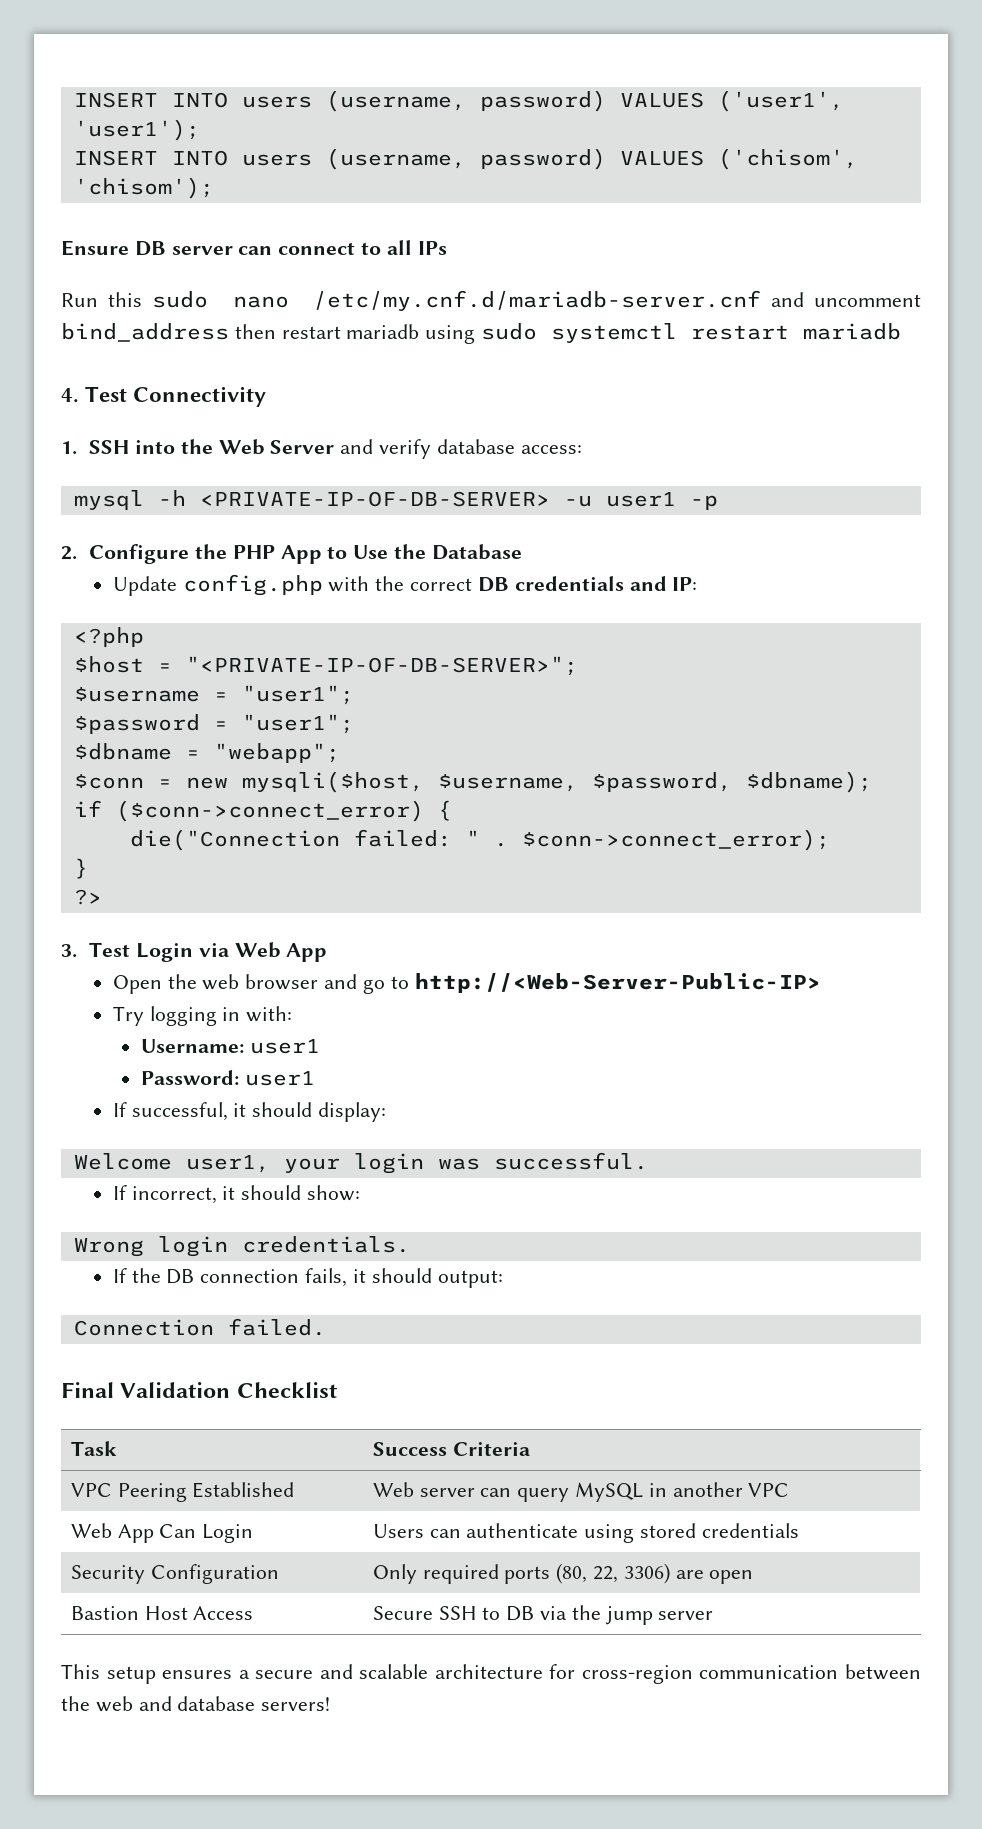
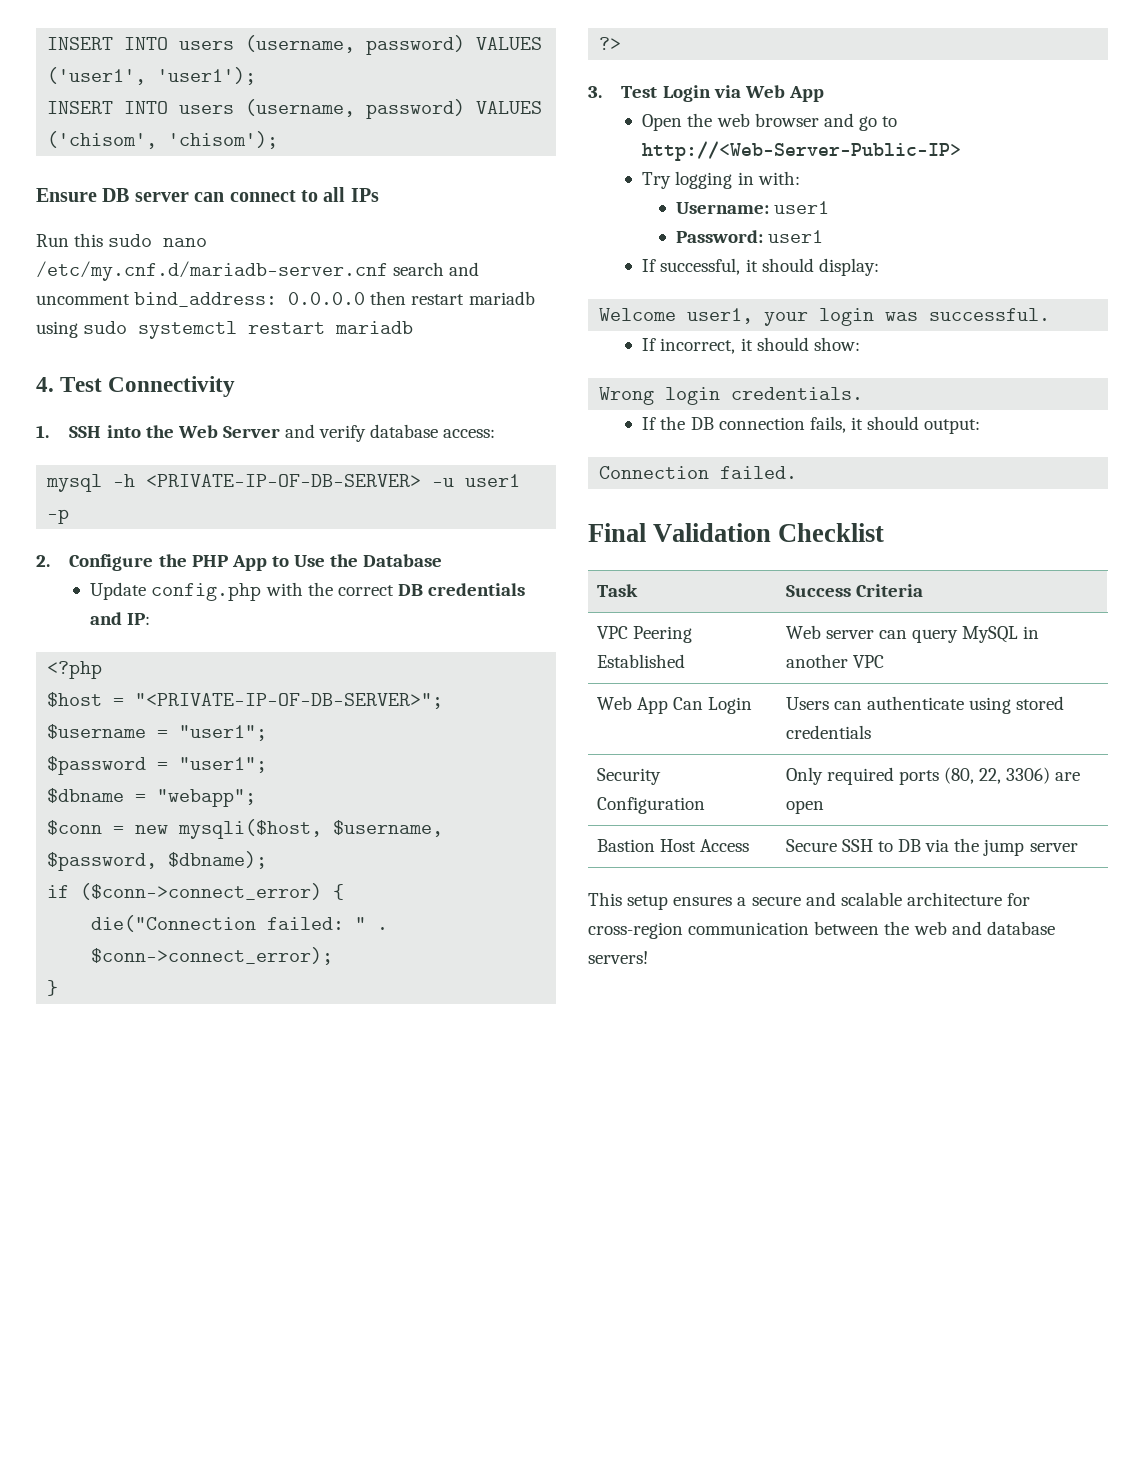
(761, 300) none -> [393,262,445,276] search
[61,323,229,342] bind_address -> [134,292,366,307] bind_address: 0.0.0.0

